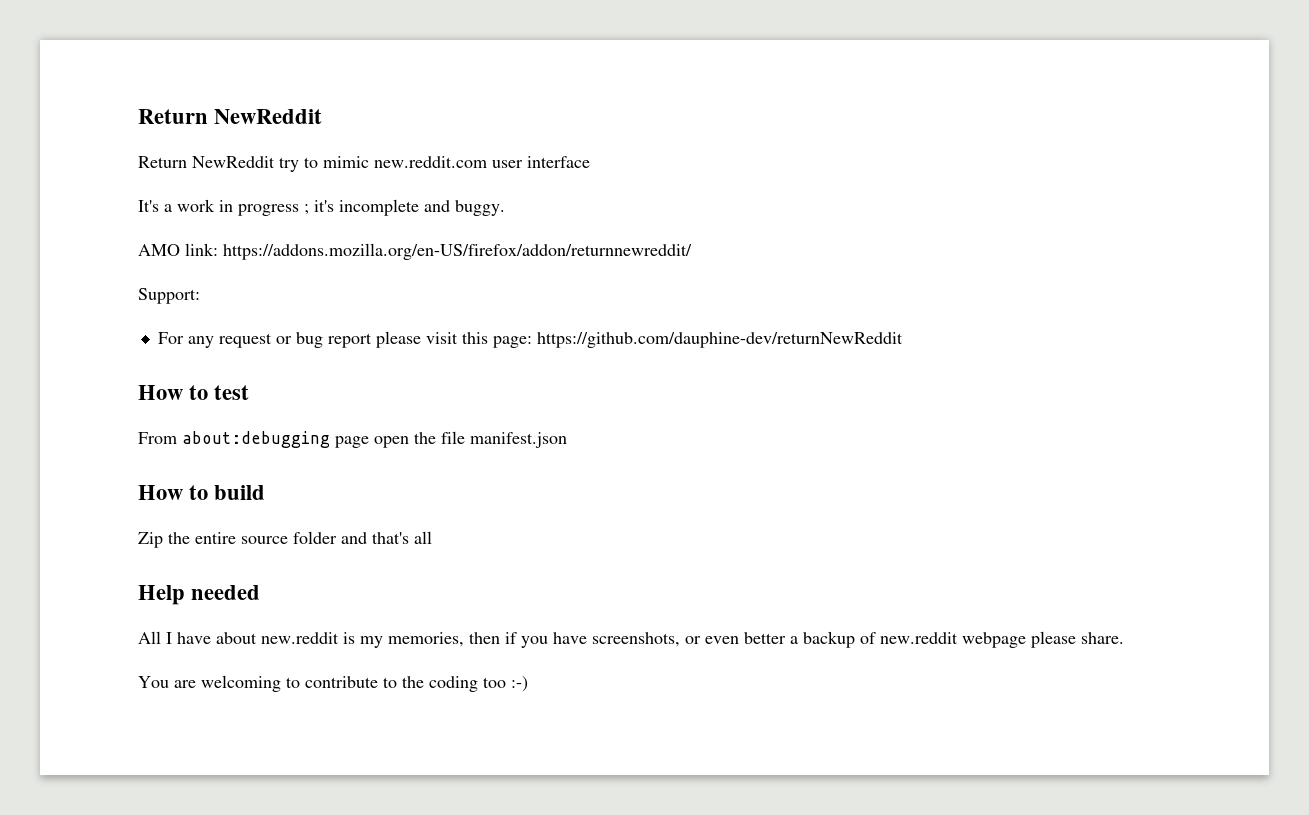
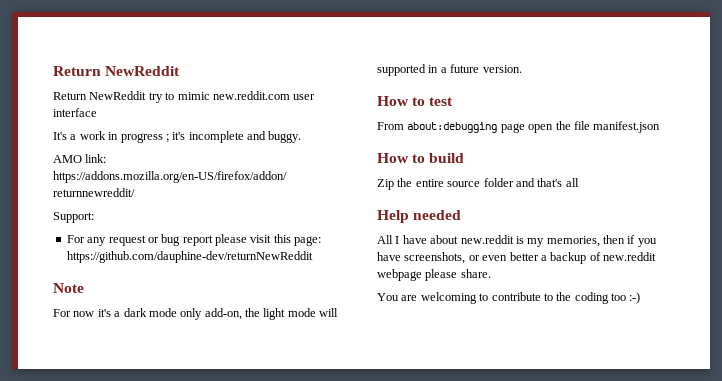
(903, 340) none -> [53,283,84,293] [53,308,339,320] [377,64,522,76] // Note // For now it's a dark mode only add-on, the light mode will supported in a future version.

